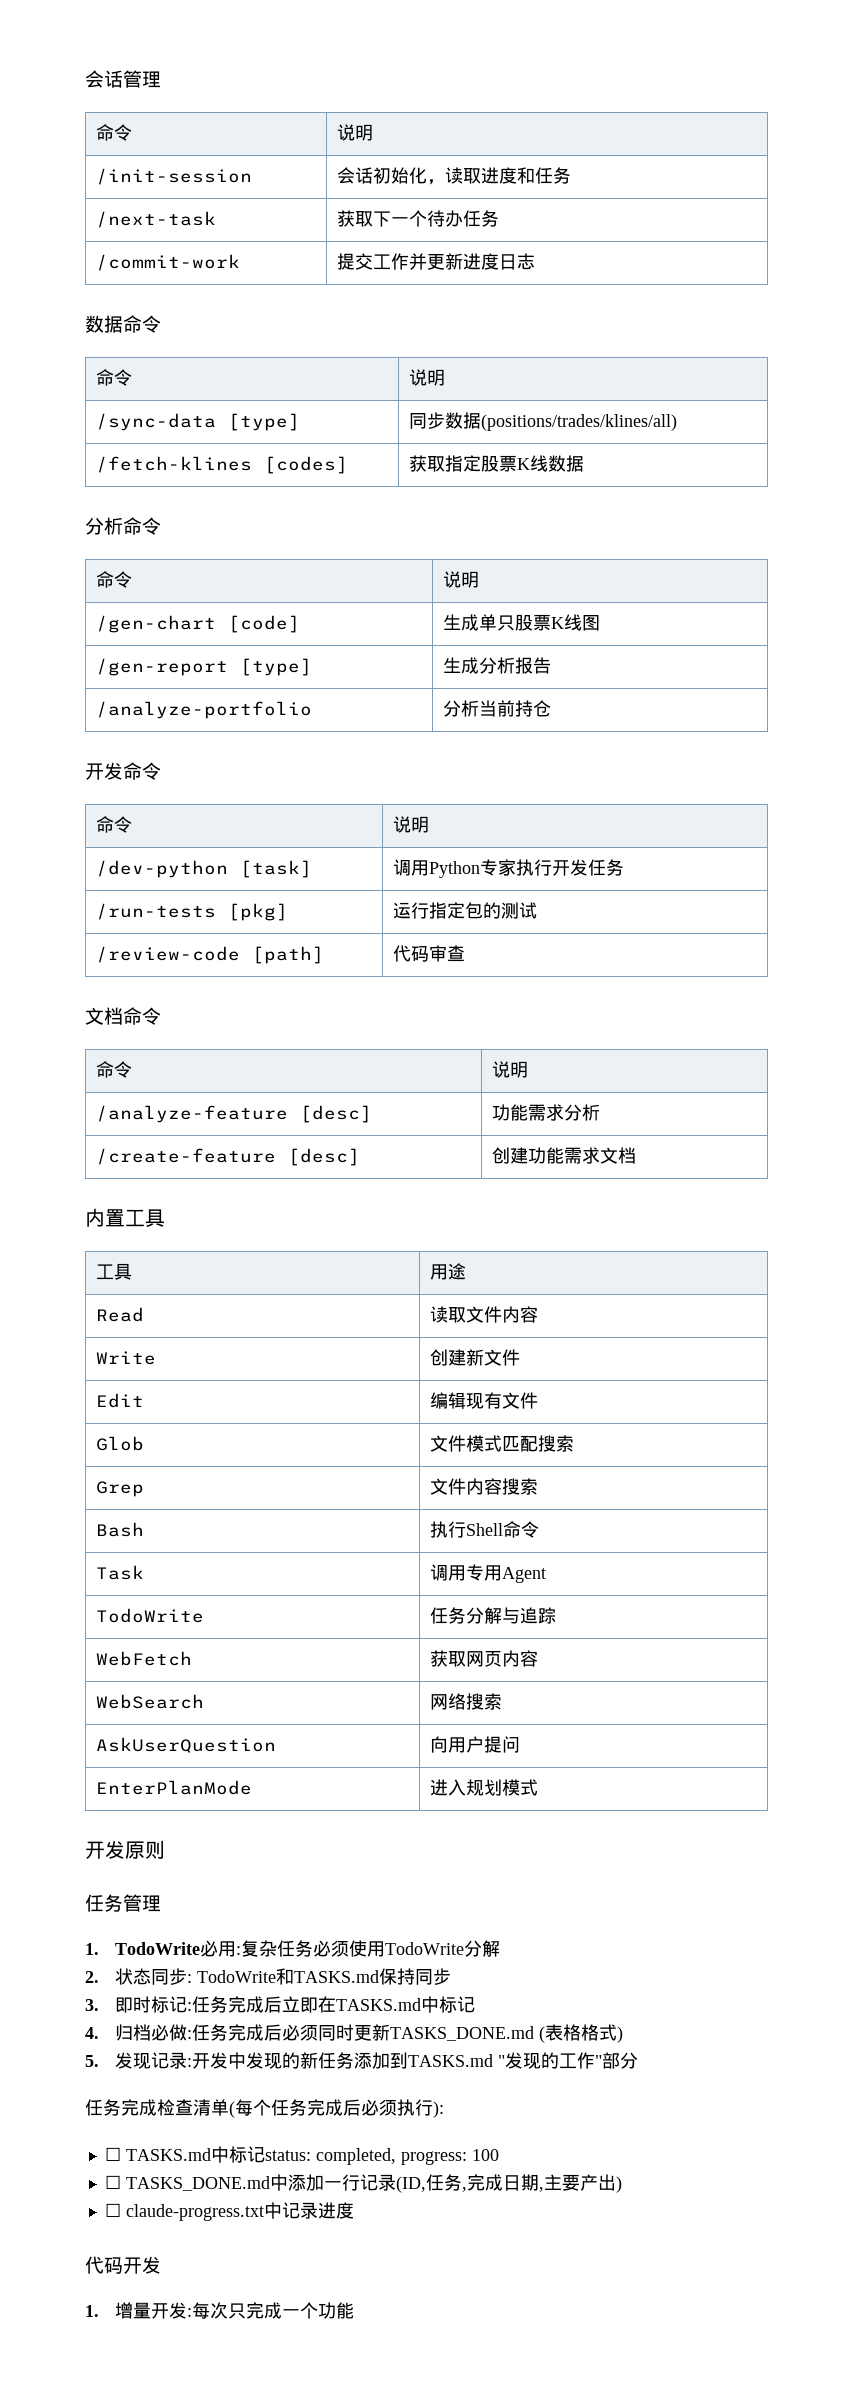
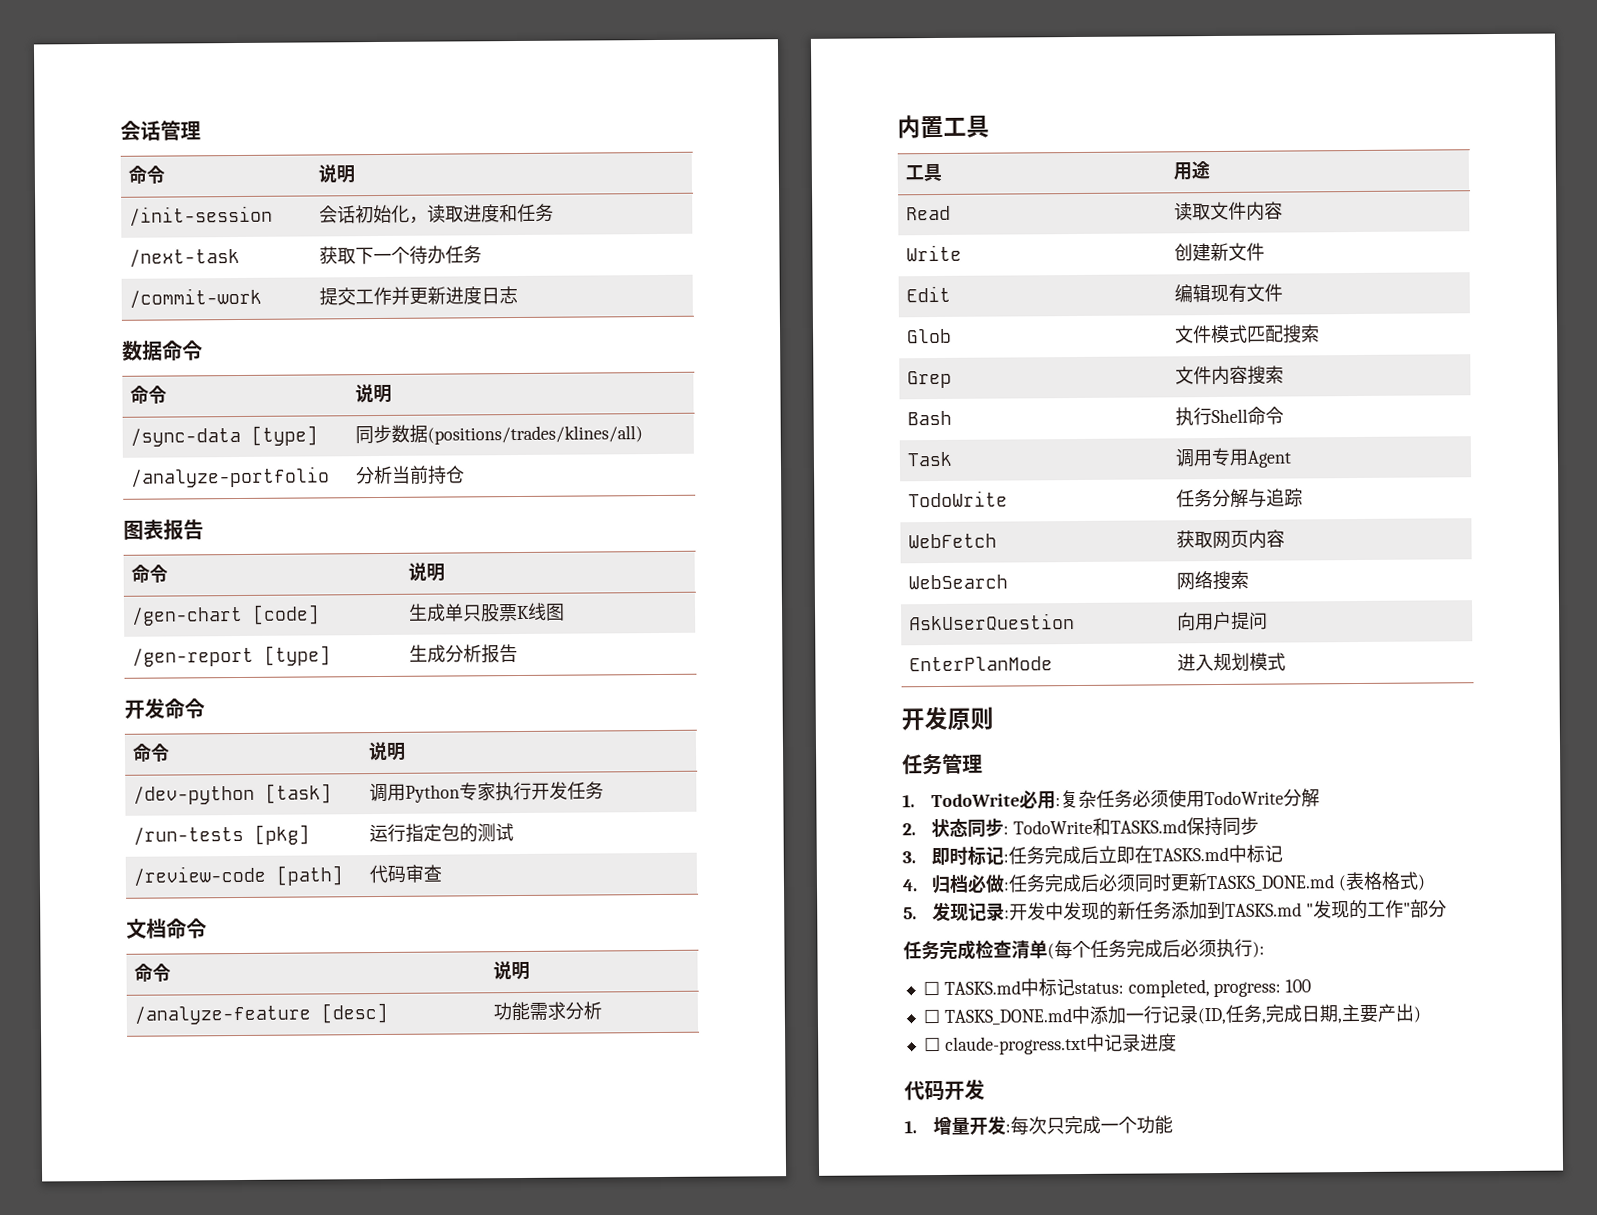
[95,456,348,474] [408,455,584,472] [85,517,161,535] /fetch-klines [codes] | 获取指定股票K线数据 // 分析命令 -> [129,466,330,488] [354,465,465,485] [123,519,204,541] /analyze-portfolio | 分析当前持仓 // 图表报告
[95,701,312,719] [442,700,551,717] // /analyze-portfolio | 分析当前持仓 -> (518, 653) none
[95,1148,360,1166] [491,1147,636,1164] // /create-feature [desc] | 创建功能需求文档 -> (602, 1010) none

